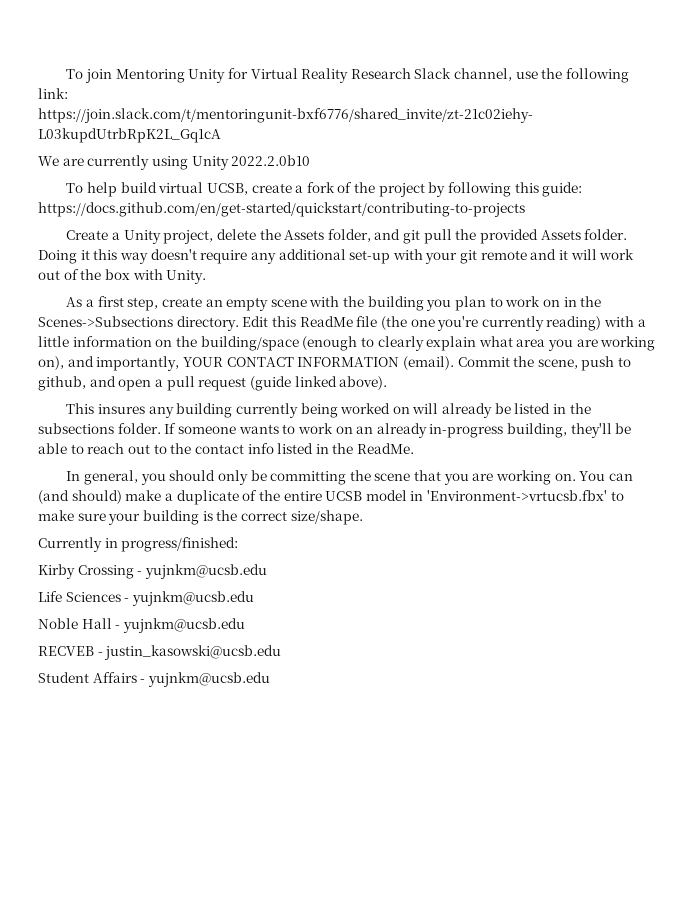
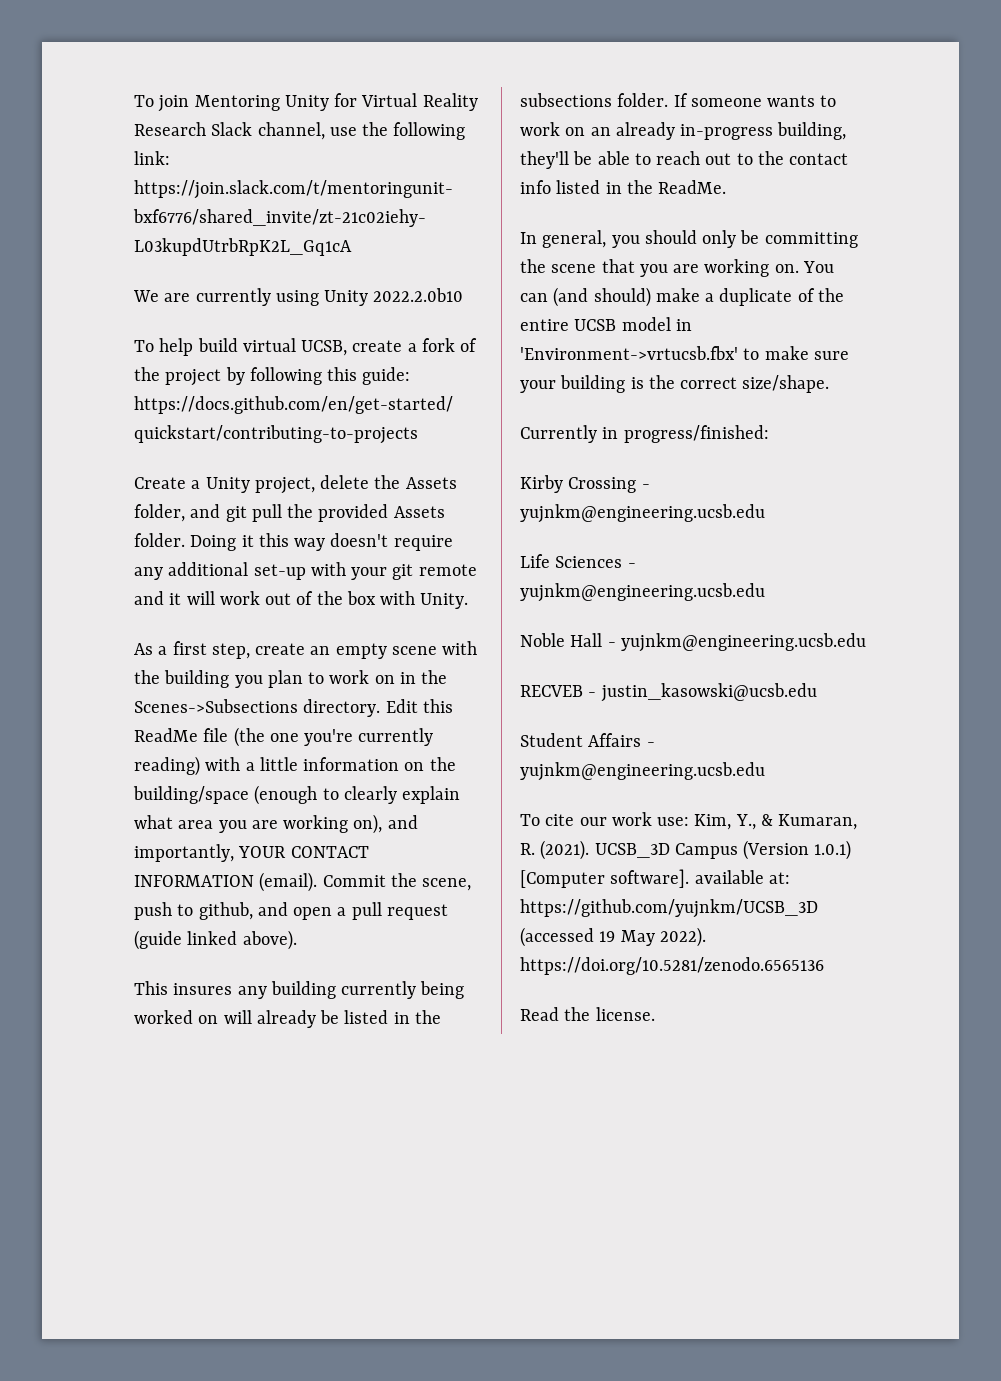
[144,564,267,579] yujnkm@ucsb.edu -> [520,504,765,523] yujnkm@engineering.ucsb.edu
[131,591,254,606] yujnkm@ucsb.edu -> [520,583,765,602] yujnkm@engineering.ucsb.edu
[122,618,245,633] yujnkm@ucsb.edu -> [620,633,866,652] yujnkm@engineering.ucsb.edu
[147,672,270,687] yujnkm@ucsb.edu -> [520,762,765,781] [520,812,858,830] [520,840,852,860] [520,869,790,888] [520,899,818,918] [520,927,706,947] [520,957,824,975] [520,1007,655,1021] yujnkm@engineering.ucsb.edu // To cite our work use: Kim, Y., & Kumaran, R. (2021). UCSB_3D Campus (Version 1.0.1) [Computer software]. available at: https://github.com/yujnkm/UCSB_3D (accessed 19 May 2022). https://doi.org/10.5281/zenodo.6565136 // Read the license.

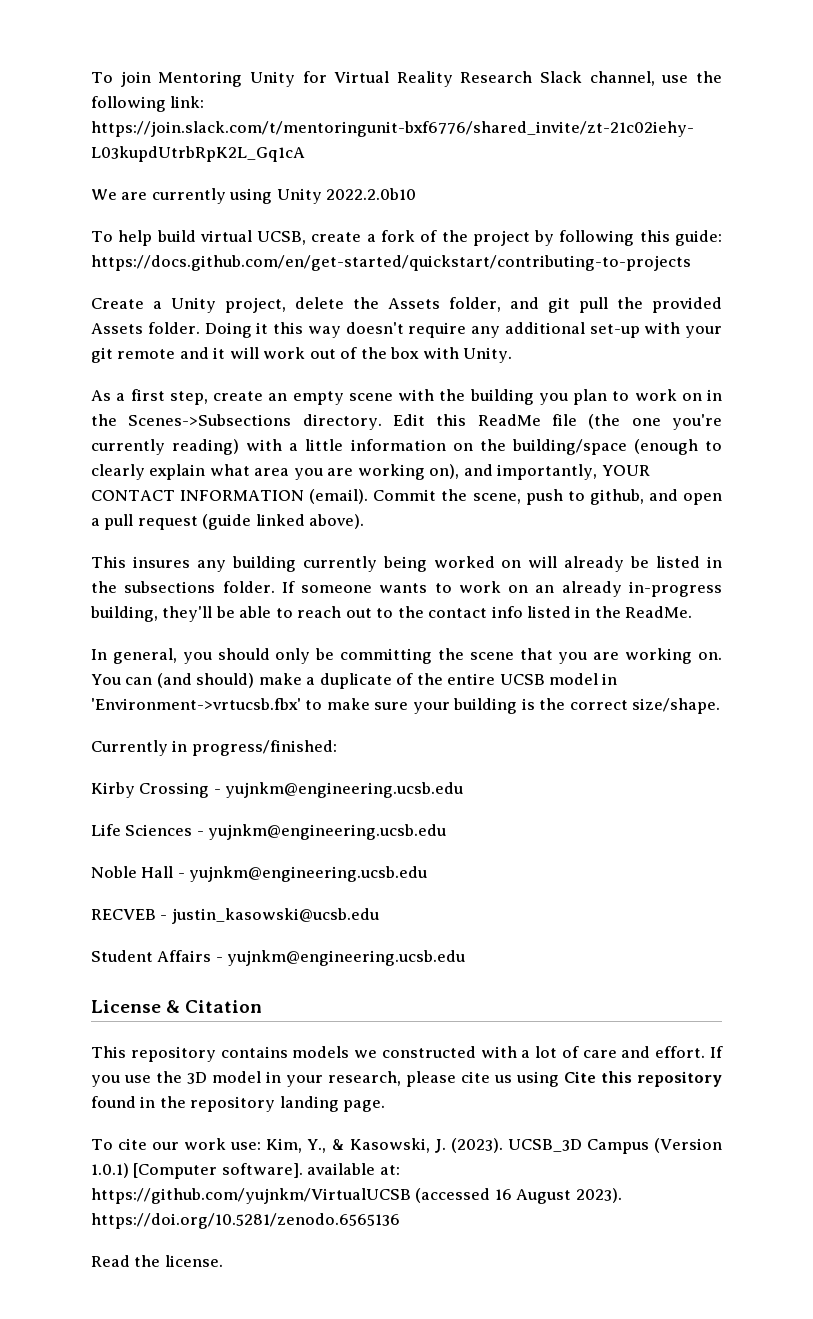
(765, 771) none -> [91,1000,263,1013] [91,1046,723,1062] [91,1071,722,1087] [91,1096,386,1112] // License & Citation // This repository contains models we constructed with a lot of care and effort. If you use the 3D model in your research, please cite us using Cite this repository found in the repository landing page.
[778,814,858,830] [520,840,590,860] Kumaran, R. (2021). -> [349,1138,503,1153] Kasowski, J. (2023).
[520,899,818,918] [520,927,706,947] https://github.com/yujnkm/UCSB_3D (accessed 19 May 2022). -> [91,1188,622,1204] https://github.com/yujnkm/VirtualUCSB (accessed 16 August 2023).

